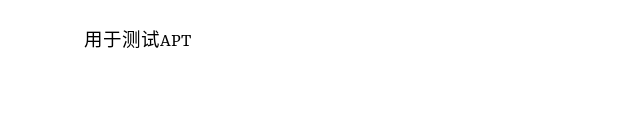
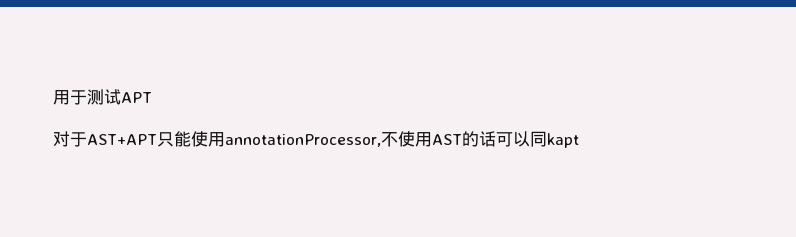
(191, 40) none -> [53,131,579,148] // 对于AST+APT只能使用annotationProcessor,不使用AST的话可以同kapt

